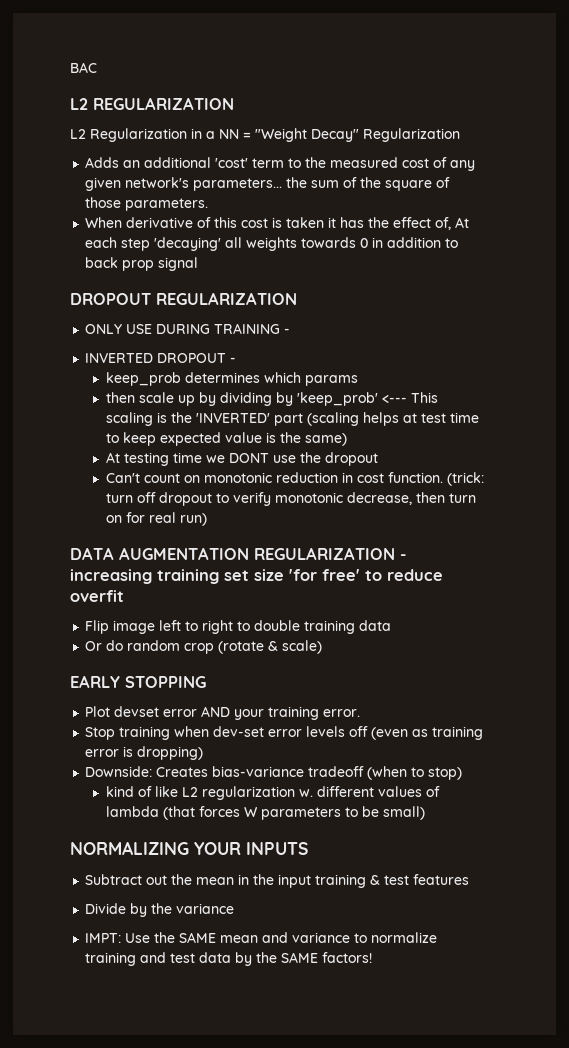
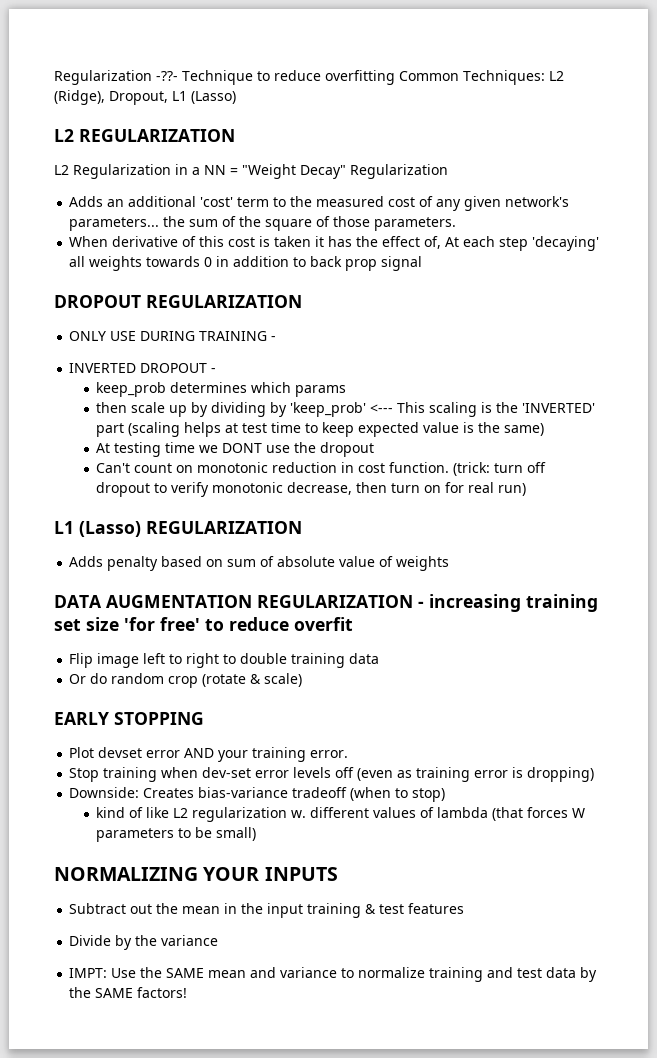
[70,62,97,73] BAC -> [54,70,564,85] [54,90,236,105] Regularization -??- Technique to reduce overfitting Common Techniques: L2 (Ridge), Dropout, L1 (Lasso)
(208, 519) none -> [54,521,302,537] [69,556,450,571] // L1 (Lasso) REGULARIZATION // Adds penalty based on sum of absolute value of weights

